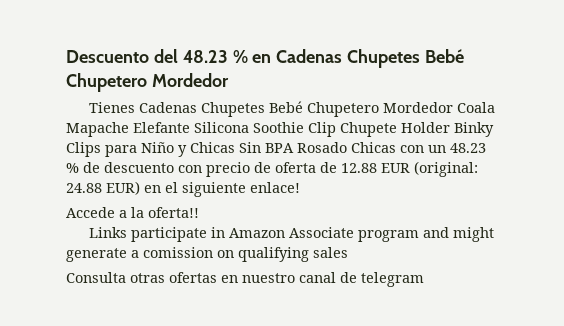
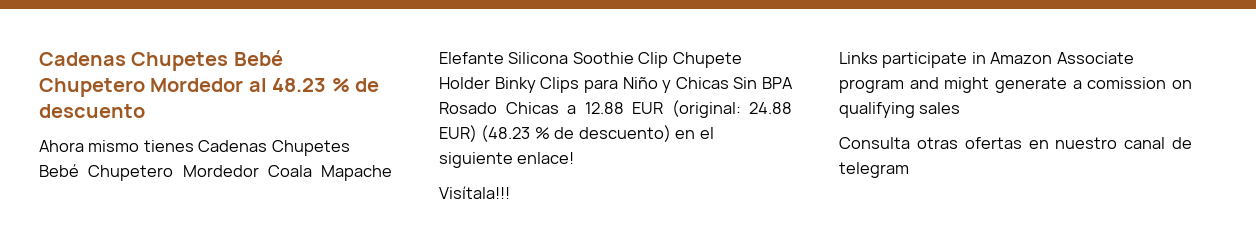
[66,49,465,68] [66,73,229,92] [88,102,135,113] Descuento del 48.23 % en Cadenas Chupetes Bebé Chupetero Mordedor // Tienes -> [39,50,283,71] [39,78,379,97] [39,104,145,118] [39,140,194,152] Cadenas Chupetes Bebé Chupetero Mordedor al 48.23 % de descuento // Ahora mismo tienes
[400,143,486,153] [66,162,337,177] con un 48.23 % de descuento con precio de oferta de -> [567,105,576,114] a
(140, 188) none -> [481,125,671,142] (48.23 % de descuento)
[66,207,199,218] Accede a la oferta!! -> [439,186,510,199] Visítala!!!

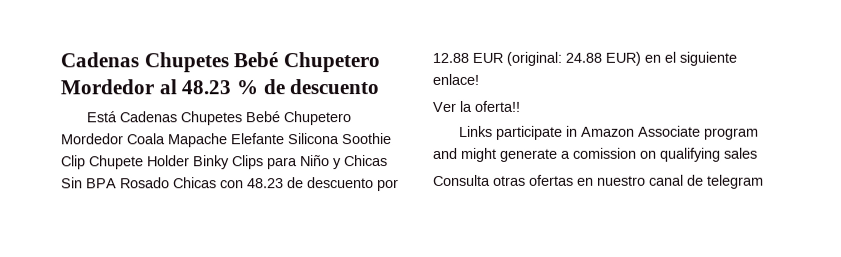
[39,140,194,152] Ahora mismo tienes -> [85,111,117,123] Está
[567,105,576,114] a -> [220,177,399,192] con 48.23 de descuento por
[481,125,671,142] (48.23 % de descuento) -> (641, 58) none
[439,186,510,199] Visítala!!! -> [432,100,520,112] Ver la oferta!!

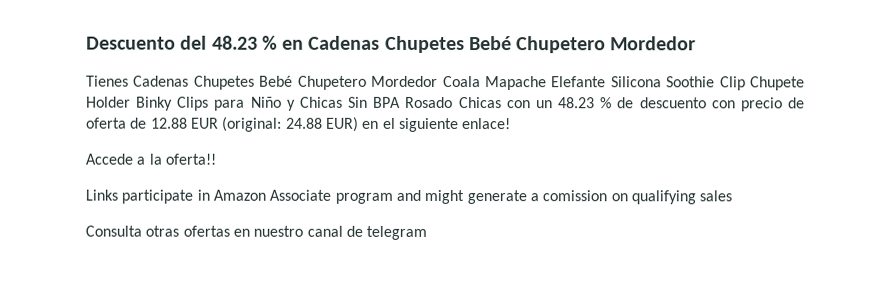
[60,52,381,73] [60,79,380,95] [85,111,117,123] Cadenas Chupetes Bebé Chupetero Mordedor al 48.23 % de descuento // Está -> [86,35,697,54] [86,75,129,87] Descuento del 48.23 % en Cadenas Chupetes Bebé Chupetero Mordedor // Tienes
[247,177,399,192] 48.23 de descuento por -> [535,97,805,112] [86,117,148,129] un 48.23 % de descuento con precio de oferta de
[432,101,456,112] Ver -> [85,153,146,165] Accede a

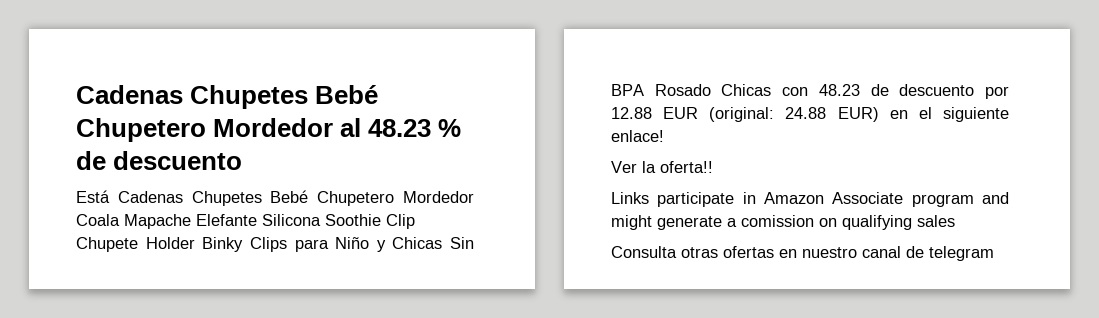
[86,35,697,54] [86,75,129,87] Descuento del 48.23 % en Cadenas Chupetes Bebé Chupetero Mordedor // Tienes -> [76,85,379,109] [76,118,462,142] [76,151,243,170] [76,190,110,203] Cadenas Chupetes Bebé Chupetero Mordedor al 48.23 % de descuento // Está
[535,97,805,112] [86,117,148,129] un 48.23 % de descuento con precio de oferta de -> [818,84,1009,99] 48.23 de descuento por
[85,153,146,165] Accede a -> [611,161,637,173] Ver

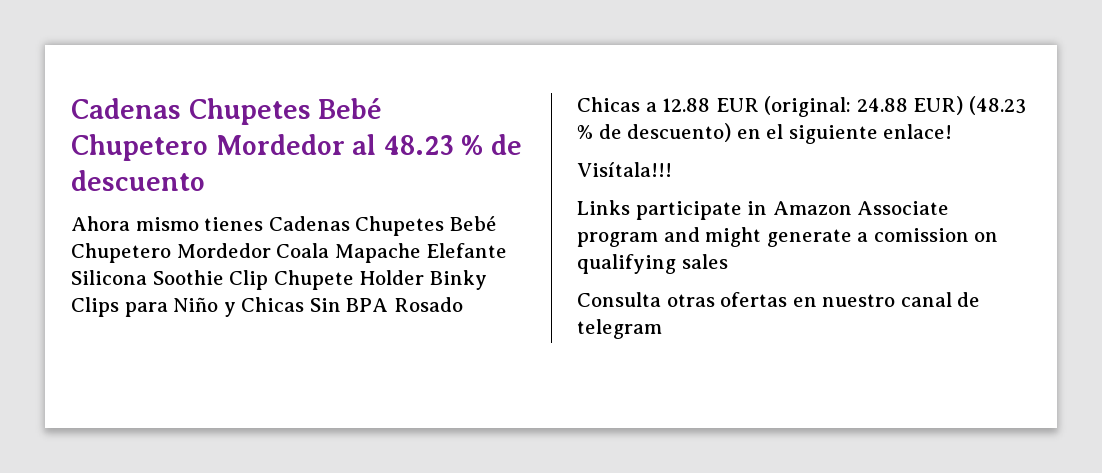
[76,190,110,203] Está -> [71,216,264,231] Ahora mismo tienes
[782,84,1009,99] con 48.23 de descuento por -> [645,102,657,112] a
(879, 114) none -> [968,96,1026,115] [577,123,732,142] (48.23 % de descuento)
[611,161,713,173] Ver la oferta!! -> [577,162,672,177] Visítala!!!

